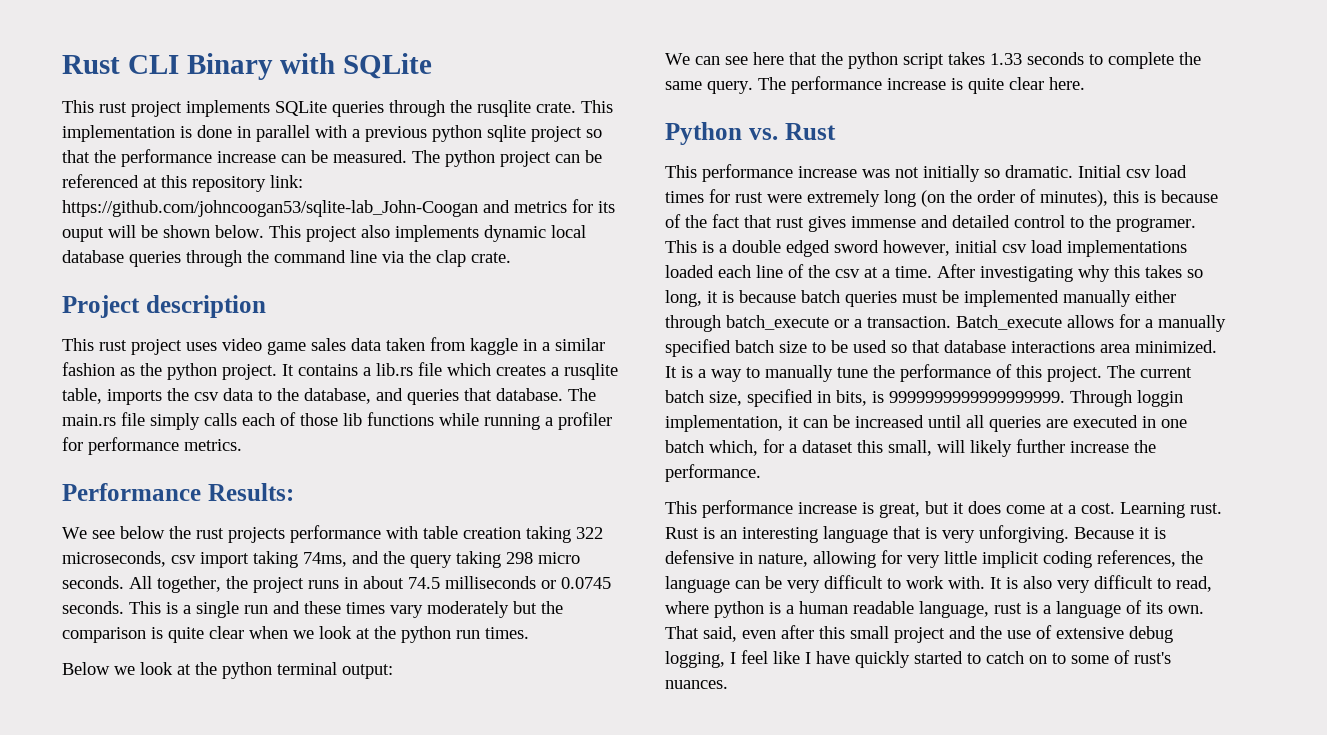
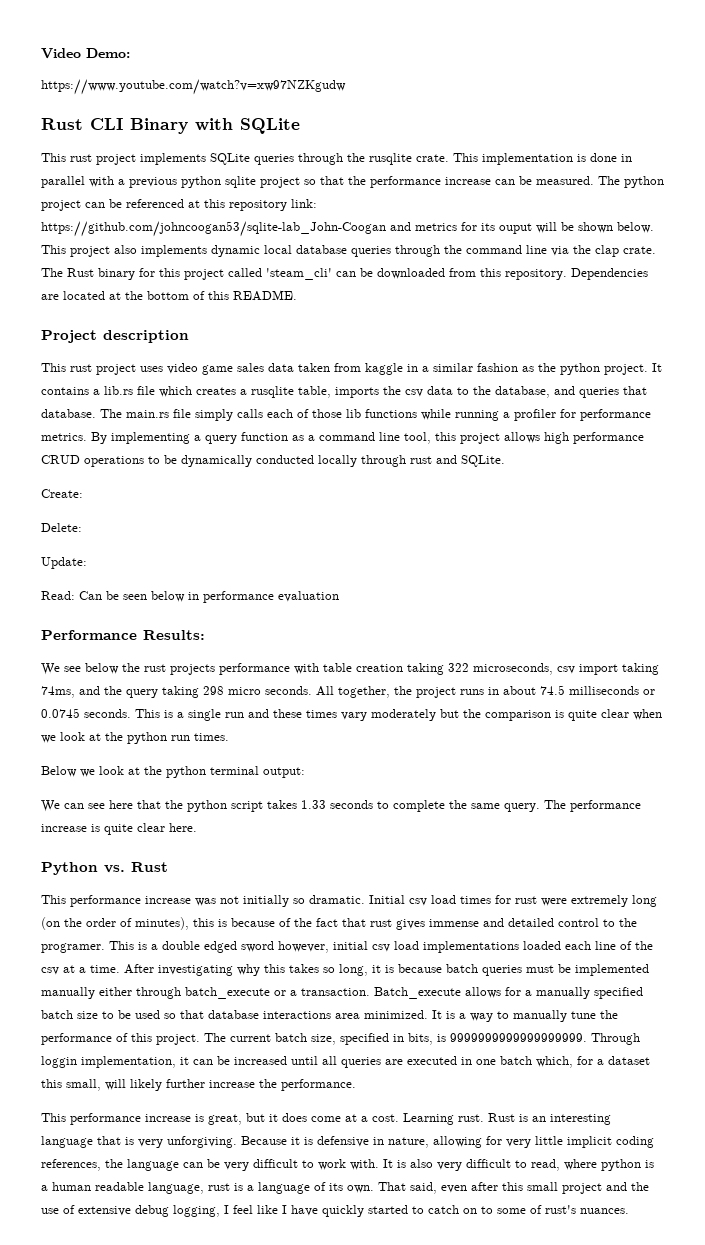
(62, 64) none -> [41,48,130,59] [41,79,346,95] Video Demo: // https://www.youtube.com/watch?v=xw97NZKgudw //
(511, 257) none -> [41,268,648,280] [41,290,297,301] The Rust binary for this project called 'steam_cli' can be downloaded from this repository. Dependencies are located at the bottom of this README.
(242, 445) none -> [91,432,644,444] [41,455,505,467] [41,489,83,498] [41,523,82,532] [41,557,87,569] [41,591,339,603] By implementing a query function as a command line tool, this project allows high performance CRUD operations to be dynamically conducted locally through rust and SQLite. // Create: // Delete: // Update: // Read: Can be seen below in performance evaluation

